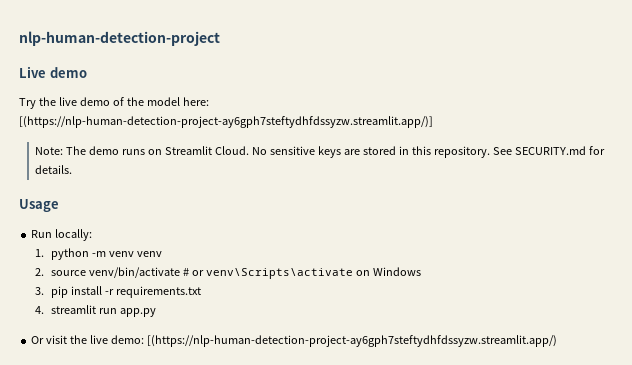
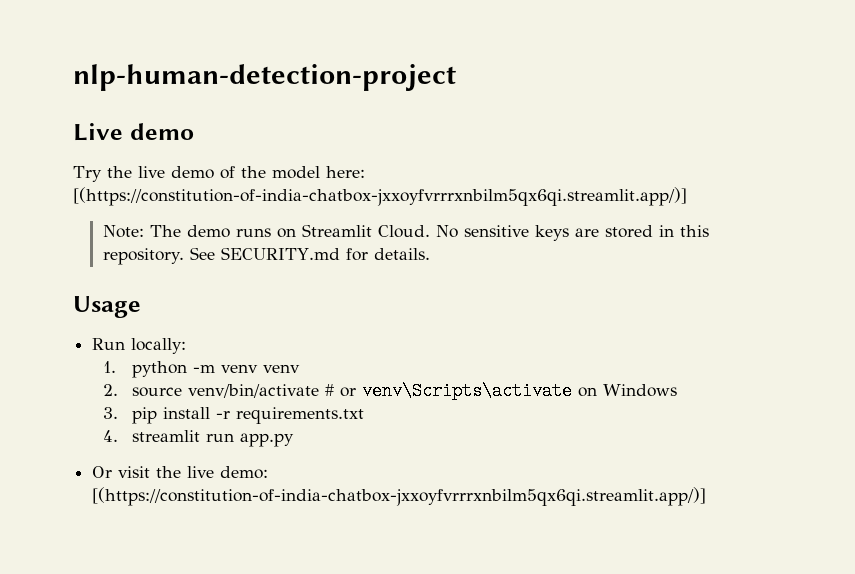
[19,116,433,128] [(https://nlp-human-detection-project-ay6gph7steftydhfdssyzw.streamlit.app/)] -> [73,187,687,206] [(https://constitution-of-india-chatbox-jxxoyfvrrrxnbilm5qx6qi.streamlit.app/)]
[146,335,557,347] [(https://nlp-human-detection-project-ay6gph7steftydhfdssyzw.streamlit.app/) -> [92,487,707,506] [(https://constitution-of-india-chatbox-jxxoyfvrrrxnbilm5qx6qi.streamlit.app/)]

